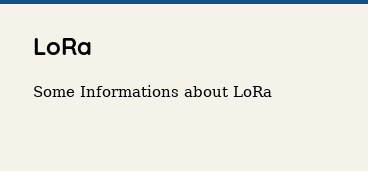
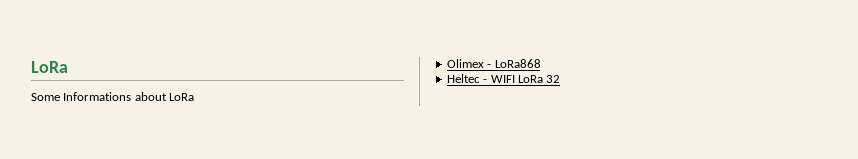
(272, 91) none -> [446,59,541,68] [446,74,561,83] // Olimex - LoRa868 // Heltec - WIFI LoRa 32

